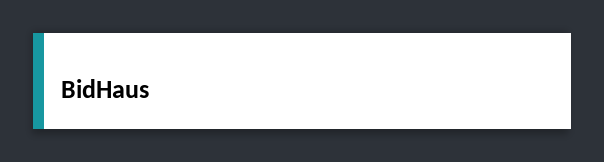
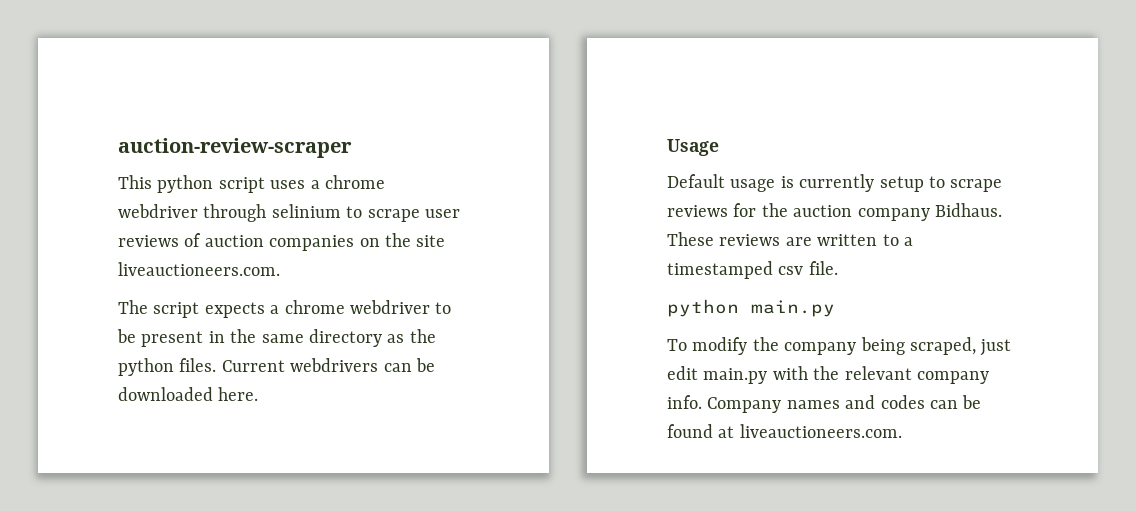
[61,79,149,98] BidHaus -> [118,138,352,158] [118,175,385,193] [118,204,460,222] [118,233,446,251] [118,262,280,276] [118,300,452,318] [117,329,436,347] [118,358,435,376] [118,387,259,401] [667,139,719,156] [667,174,1003,192] [667,203,1002,221] [667,232,913,246] [667,261,838,279] [667,299,835,317] [667,337,1012,356] [667,366,989,384] [667,395,982,413] [667,424,902,438] auction-review-scraper // This python script uses a chrome webdriver through selinium to scrape user reviews of auction companies on the site liveauctioneers.com. // The script expects a chrome webdriver to be present in the same directory as the python files. Current webdrivers can be downloaded here. // Usage // Default usage is currently setup to scrape reviews for the auction company Bidhaus. These reviews are written to a timestamped csv file. // python main.py // To modify the company being scraped, just edit main.py with the relevant company info. Company names and codes can be found at liveauctioneers.com.

